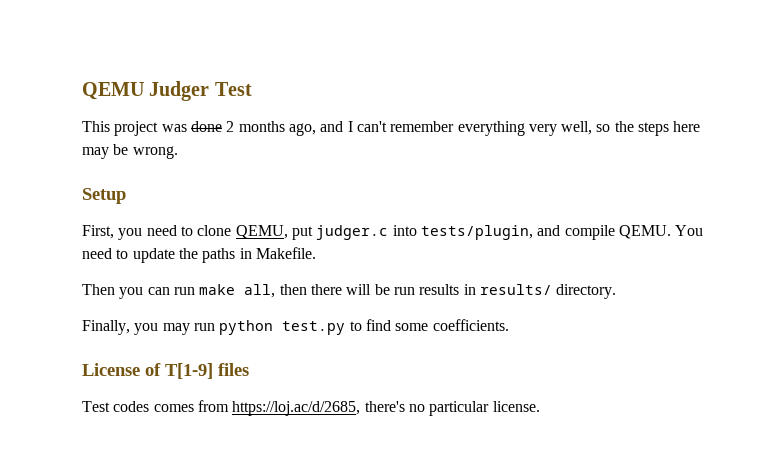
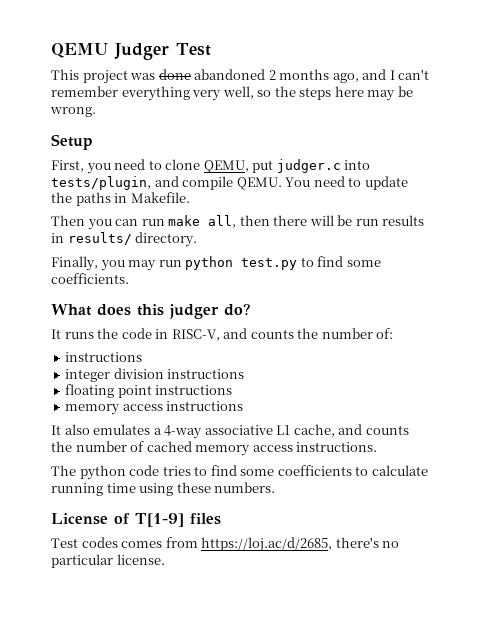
(222, 126) none -> [194,69,266,80] abandoned
(509, 325) none -> [51,303,250,319] [51,328,394,341] [65,352,143,362] [65,368,245,382] [65,384,233,398] [65,401,244,415] [51,424,409,439] [51,441,378,456] [51,465,428,480] [51,482,276,496] // What does this judger do? // It runs the code in RISC-V, and counts the number of: // instructions // integer division instructions // floating point instructions // memory access instructions // It also emulates a 4-way associative L1 cache, and counts the number of cached memory access instructions. // The python code tries to find some coefficients to calculate running time using these numbers.

